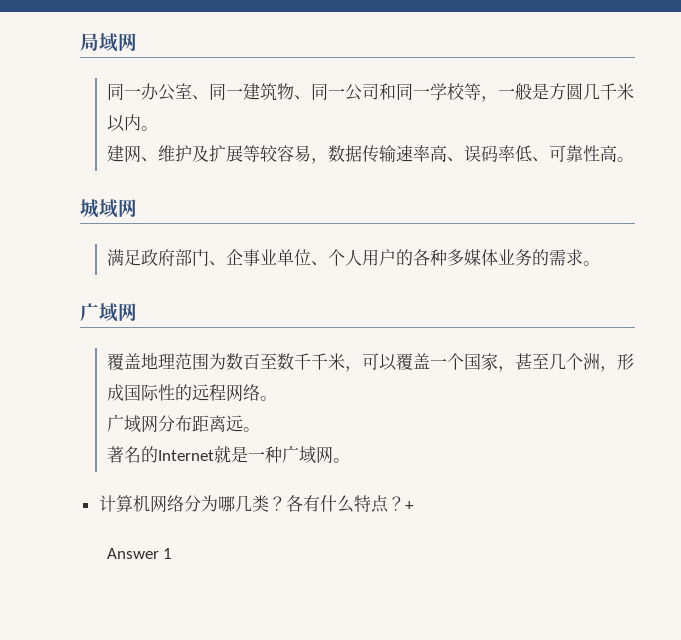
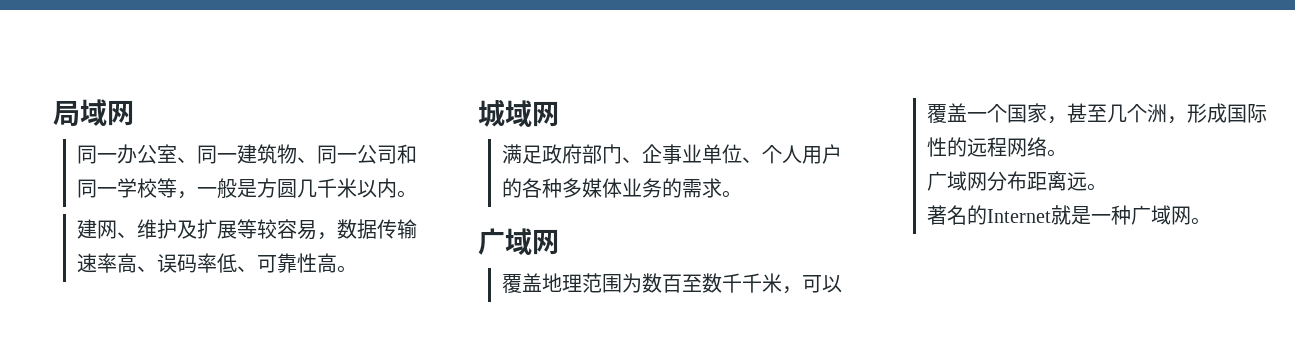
[98,495,414,513] [106,548,173,559] // 计算机网络分为哪几类？各有什么特点？+ // Answer 1 -> (1212, 221) none

